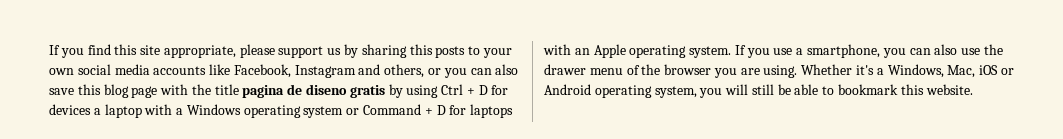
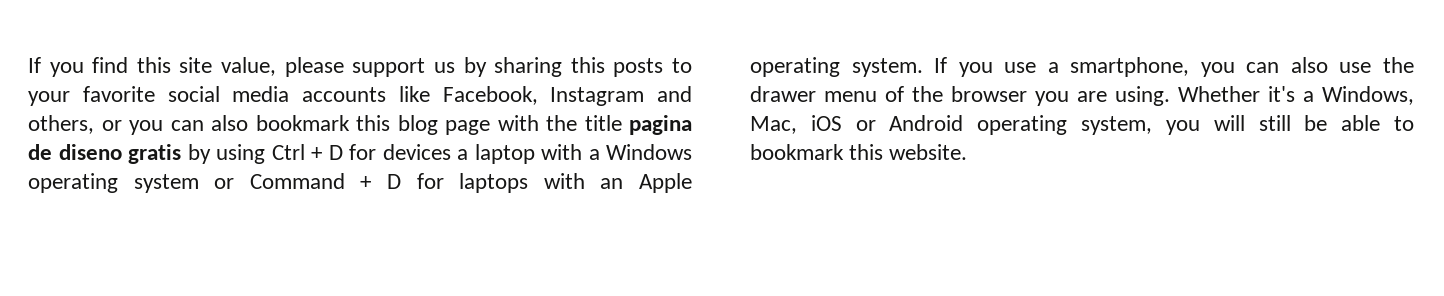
[163,45,236,58] appropriate, -> [221,57,277,76] value,
[49,68,74,75] own -> [82,86,155,102] favorite
[49,88,74,95] save -> [255,115,350,131] bookmark

